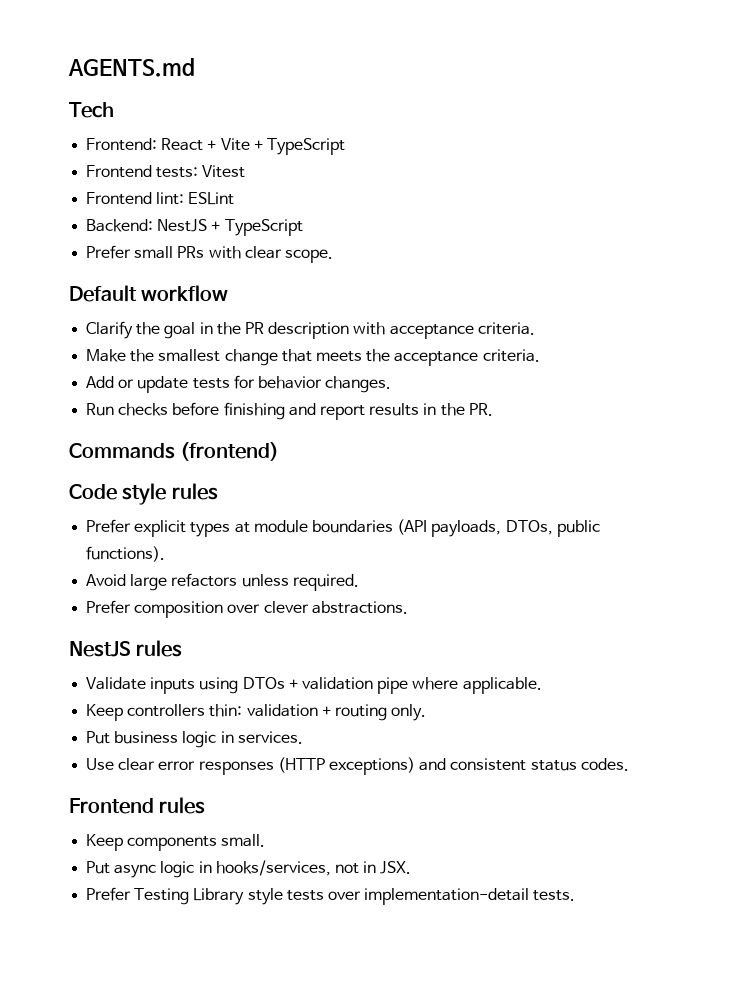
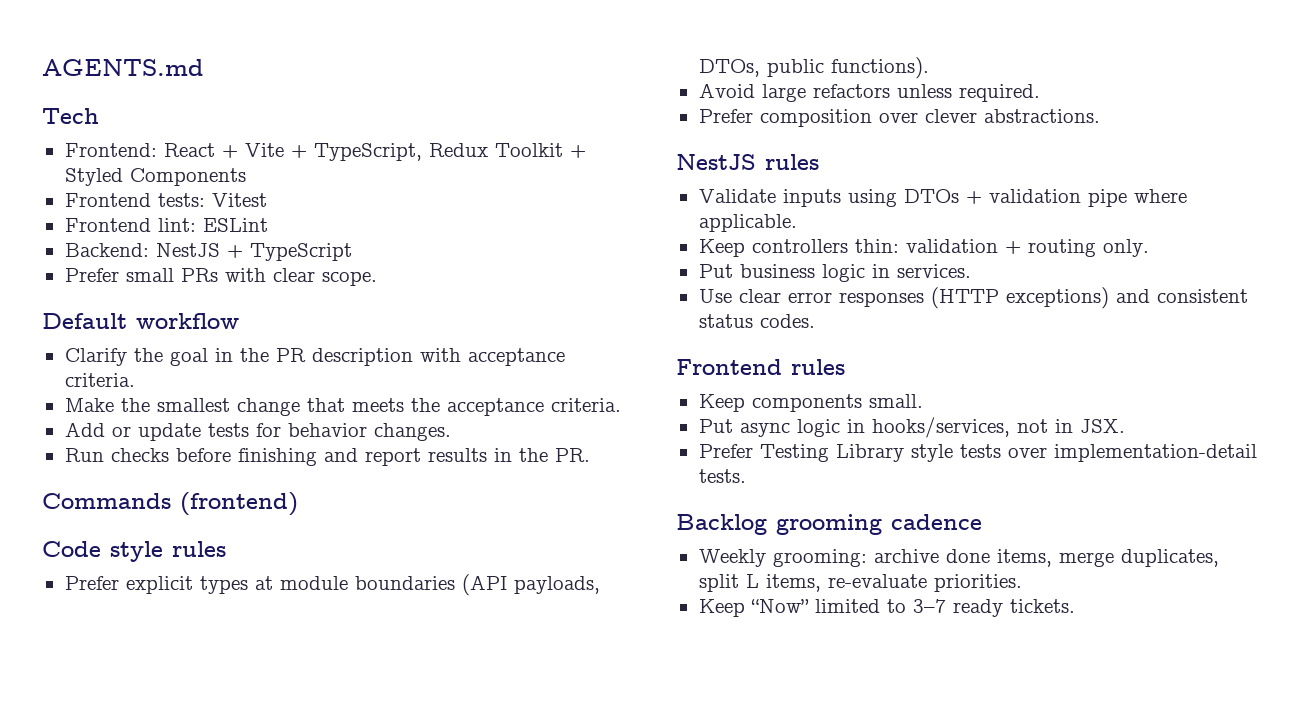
[266,138,345,155] TypeScript -> [313,143,586,161] [64,168,246,186] TypeScript, Redux Toolkit + Styled Components
(576, 895) none -> [676,514,982,535] [698,549,1219,567] [698,574,1022,592] [698,599,1075,617] // Backlog grooming cadence // Weekly grooming: archive done items, merge duplicates, split L items, re-evaluate priorities. // Keep “Now” limited to 3–7 ready tickets.

